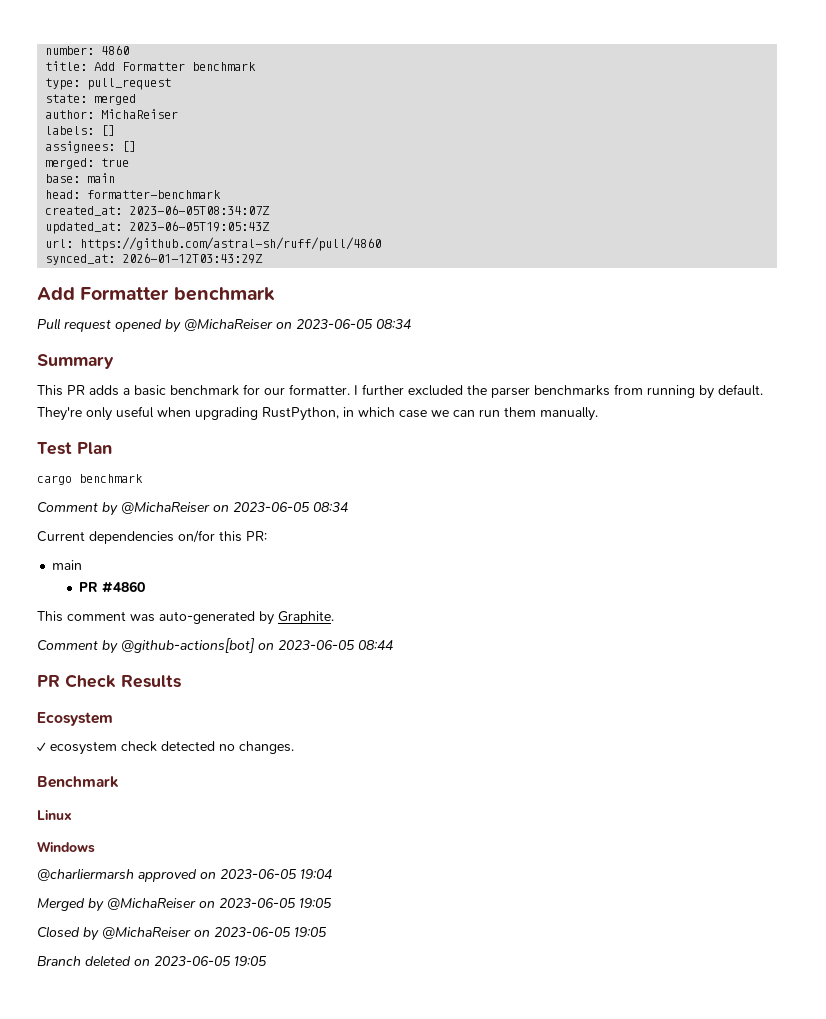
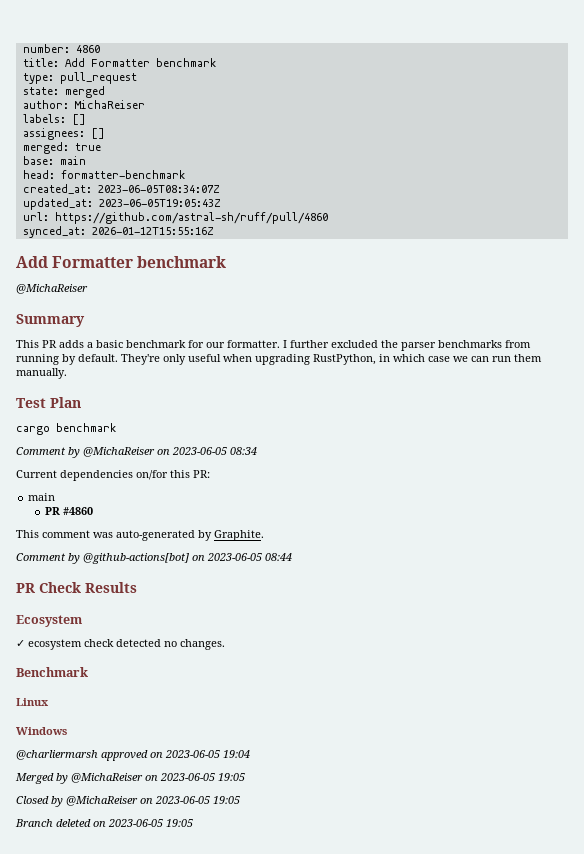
[122,253,264,264] [37,287,275,301] [37,318,411,333] 2026-01-12T03:43:29Z // Add Formatter benchmark // Pull request opened by @MichaReiser on 2023-06-05 08:34 -> [91,227,214,235] [16,256,227,268] [16,284,88,294] 2026-01-12T15:55:16Z // Add Formatter benchmark // @MichaReiser

